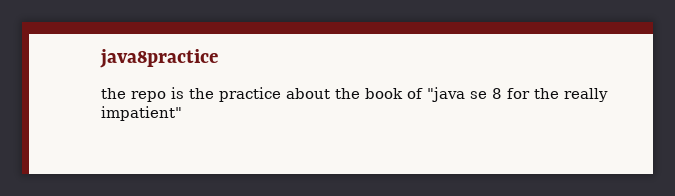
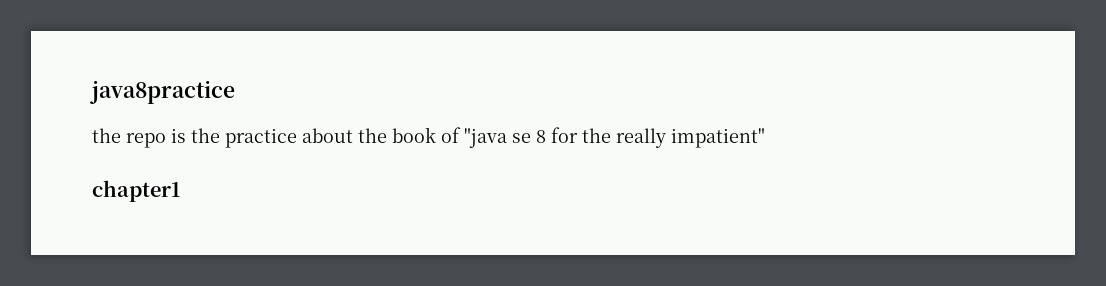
(182, 113) none -> [92,180,180,202] // chapter1

